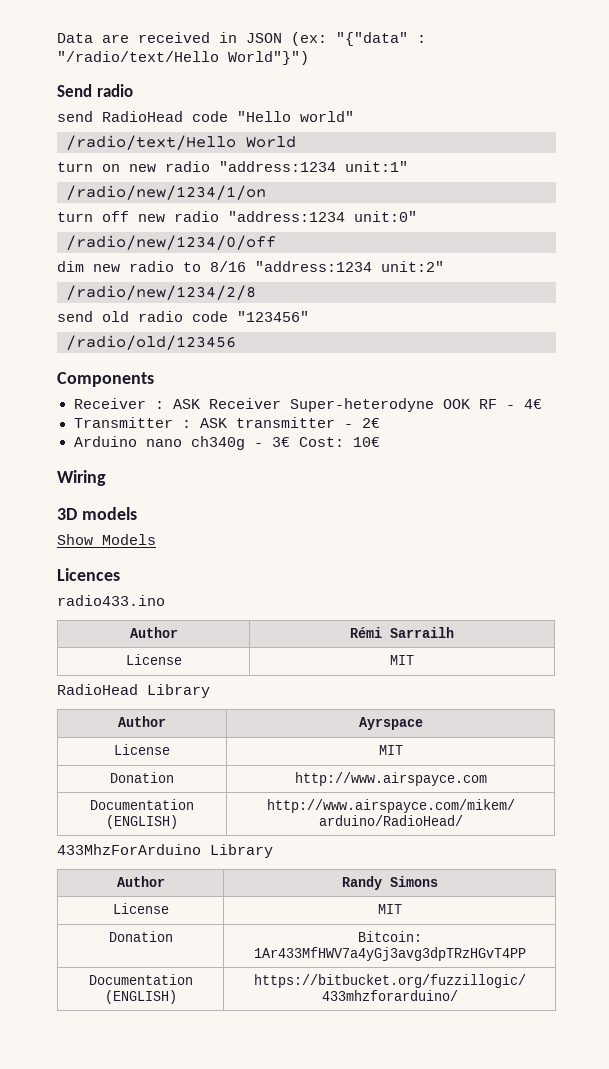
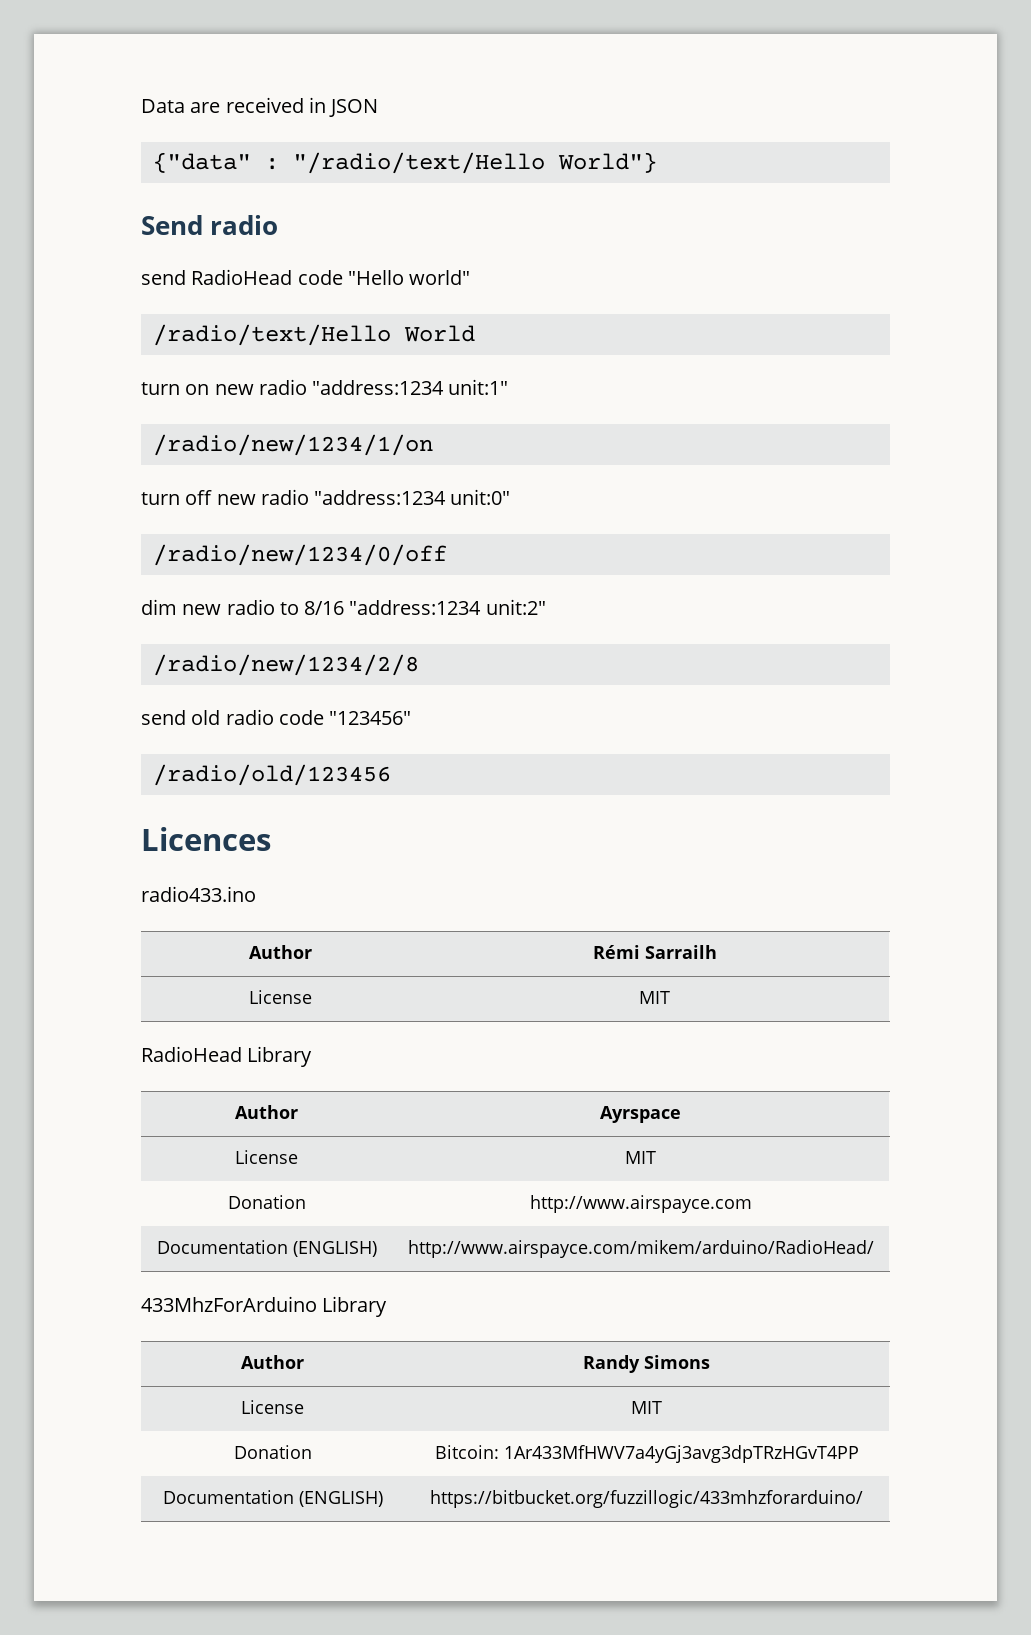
[291,32,408,46] (ex: "{"data" -> [152,152,251,173] // {"data"
[228,51,309,65] World"}") -> [557,152,657,173] World"}
[57,372,154,387] [73,398,542,412] [73,417,380,428] [73,436,380,450] [57,470,106,486] [57,507,137,520] [57,534,156,545] // Components // Receiver : ASK Receiver Super-heterodyne OOK RF - 4€ // Transmitter : ASK transmitter - 2€ // Arduino nano ch340g - 3€ Cost: 10€ // Wiring // 3D models // Show Models -> (391, 775) none

